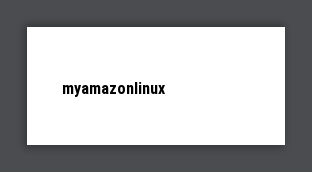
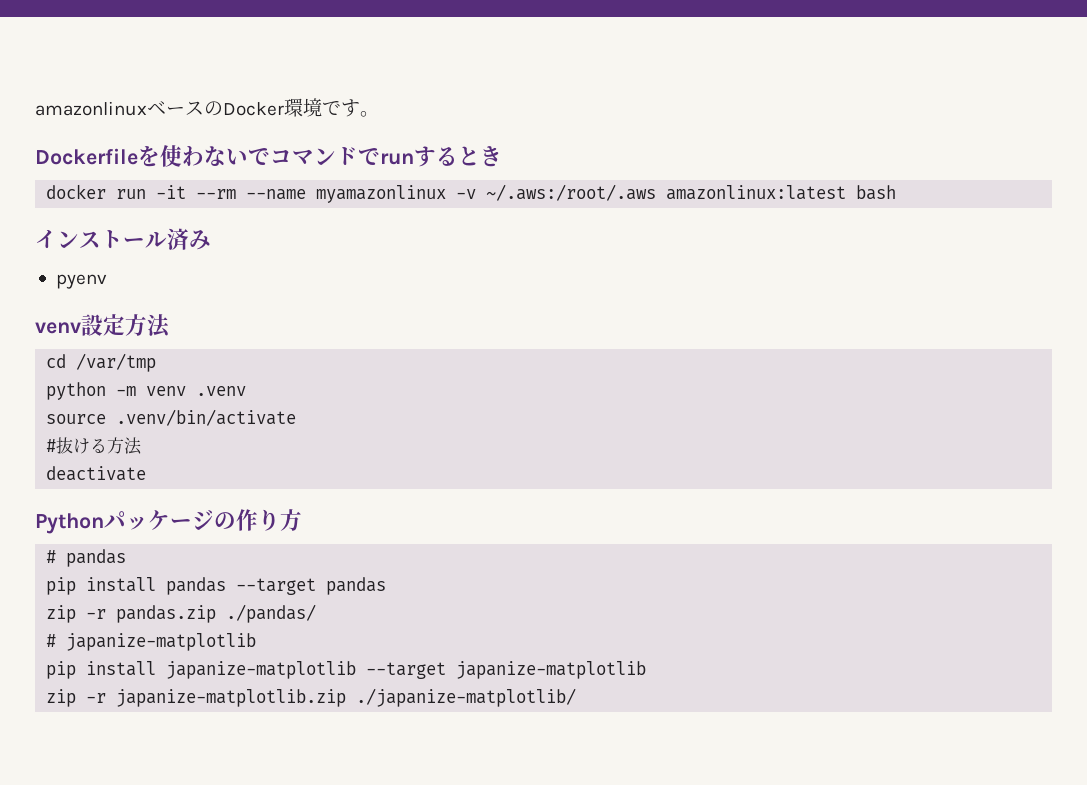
[62,82,166,97] myamazonlinux -> [35,98,379,117] [35,145,502,167] [46,184,897,203] [35,228,211,250] [55,274,107,289] [35,314,171,338] [46,353,157,372] [46,382,247,400] [46,409,297,426] [46,437,143,455] [46,466,147,481] [35,509,302,534] [46,549,127,567] [46,577,387,595] [46,604,317,623] [46,633,257,651] [46,661,647,679] [46,688,577,707] amazonlinuxベースのDocker環境です。 // Dockerfileを使わないでコマンドでrunするとき // docker run -it --rm --name myamazonlinux -v ~/.aws:/root/.aws amazonlinux:latest bash // インストール済み // pyenv // venv設定方法 // cd /var/tmp // python -m venv .venv // source .venv/bin/activate // #抜ける方法 // deactivate // Pythonパッケージの作り方 // # pandas // pip install pandas --target pandas // zip -r pandas.zip ./pandas/ // # japanize-matplotlib // pip install japanize-matplotlib --target japanize-matplotlib // zip -r japanize-matplotlib.zip ./japanize-matplotlib/

